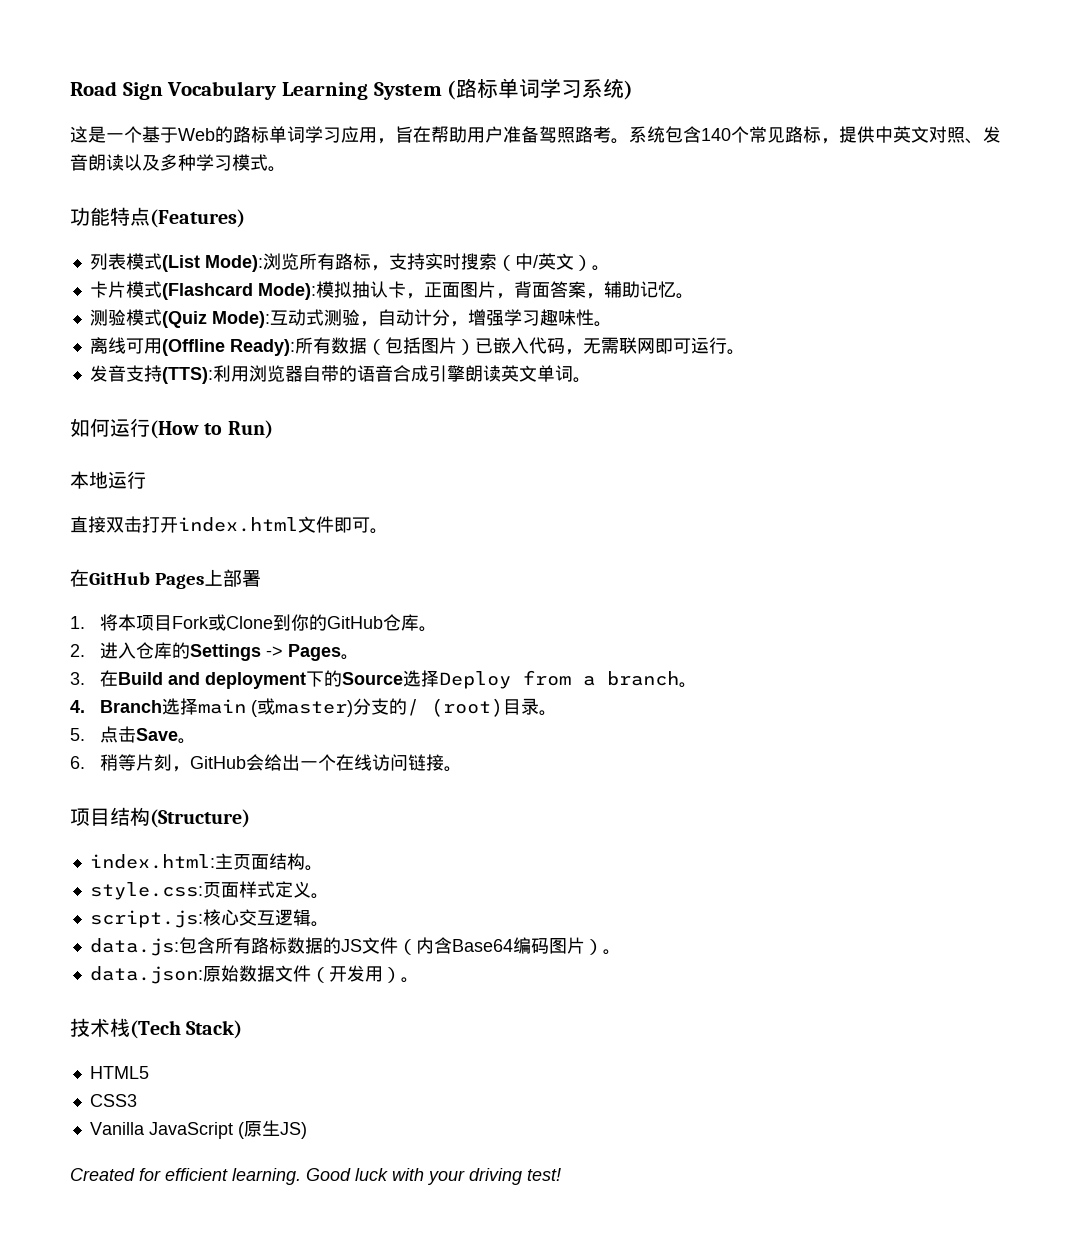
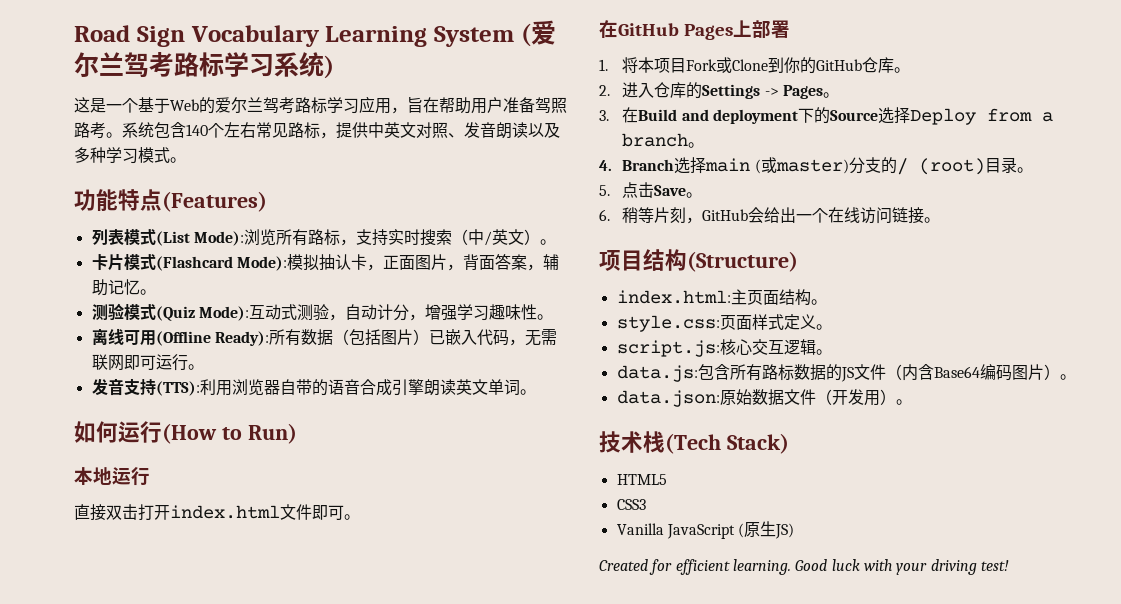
[456,78,541,99] 路标单词 -> [530,20,556,45] [74,52,224,78] 爱尔兰驾考路标
[233,126,305,143] 路标单词 -> [215,97,327,114] 爱尔兰驾考路标
(749, 134) none -> [224,122,256,138] 左右

